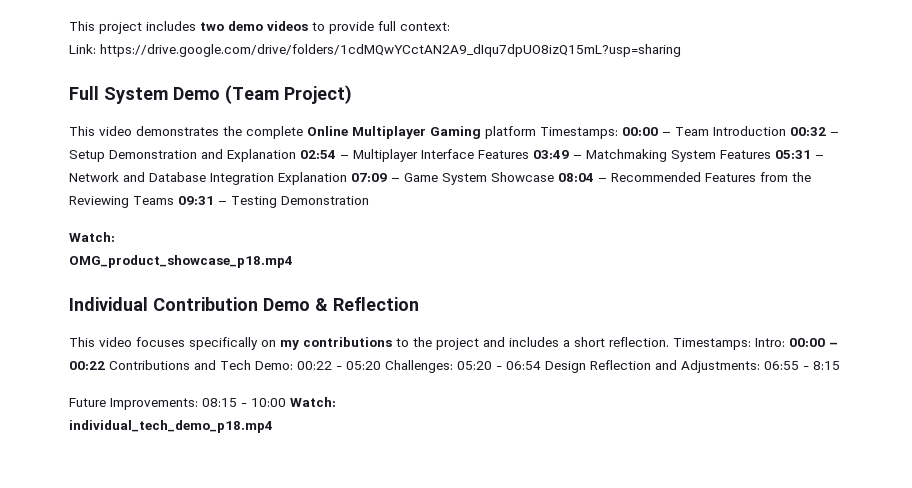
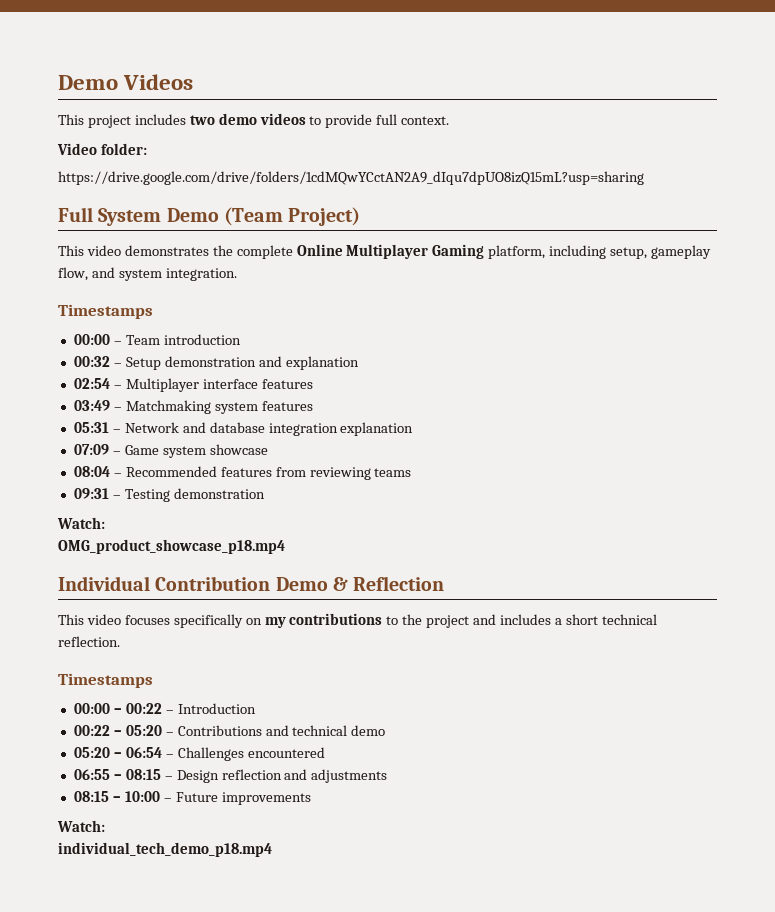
(69, 26) none -> [58,74,194,90] Demo Videos //
[400,22,450,31] [69,44,96,54] context: // Link: -> [401,116,450,125] [57,143,147,155] context. // Video folder: //
[485,126,618,139] platform Timestamps: -> [488,245,712,259] [58,267,237,281] [58,304,153,319] platform, including setup, gameplay flow, and system integration. // Timestamps //
[713,126,786,136] Introduction -> [163,334,241,345] introduction //
[109,149,296,162] Demonstration and Explanation -> [164,356,359,370] demonstration and explanation //
[421,149,529,159] Interface Features -> [202,379,313,389] interface features //
[671,150,771,162] System Features -> [214,401,313,414] system features //
[149,172,347,185] Database Integration Explanation -> [209,422,414,436] database integration explanation //
[442,172,554,185] System Showcase -> [162,444,268,458] system showcase //
[705,172,811,182] [69,196,174,208] Features from the Reviewing Teams -> [220,467,412,480] features from reviewing teams //
[281,196,369,205] Demonstration -> [173,488,265,499] demonstration
(605, 342) none -> [601,614,657,625] technical
[673,338,785,350] Timestamps: Intro: -> [58,673,153,688] // Timestamps //
[109,360,840,373] [69,398,286,410] Contributions and Tech Demo: 00:22 - 05:20 Challenges: 05:20 - 06:54 Design Reflection and Adjustments: 06:55 - 8:15 // Future Improvements: 08:15 - 10:00 -> [165,703,256,714] [73,725,386,736] [73,747,325,761] [73,769,388,783] [73,791,311,805] – Introduction // 00:22 – 05:20 – Contributions and technical demo // 05:20 – 06:54 – Challenges encountered // 06:55 – 08:15 – Design reflection and adjustments // 08:15 – 10:00 – Future improvements //

